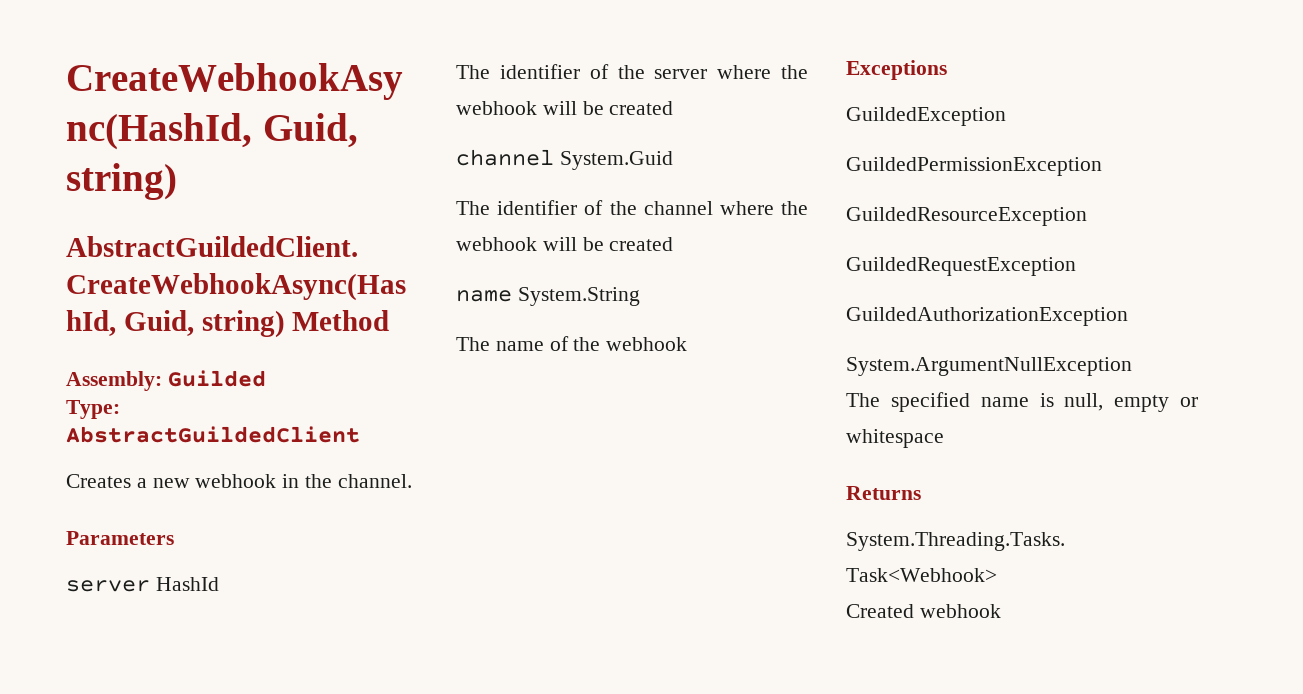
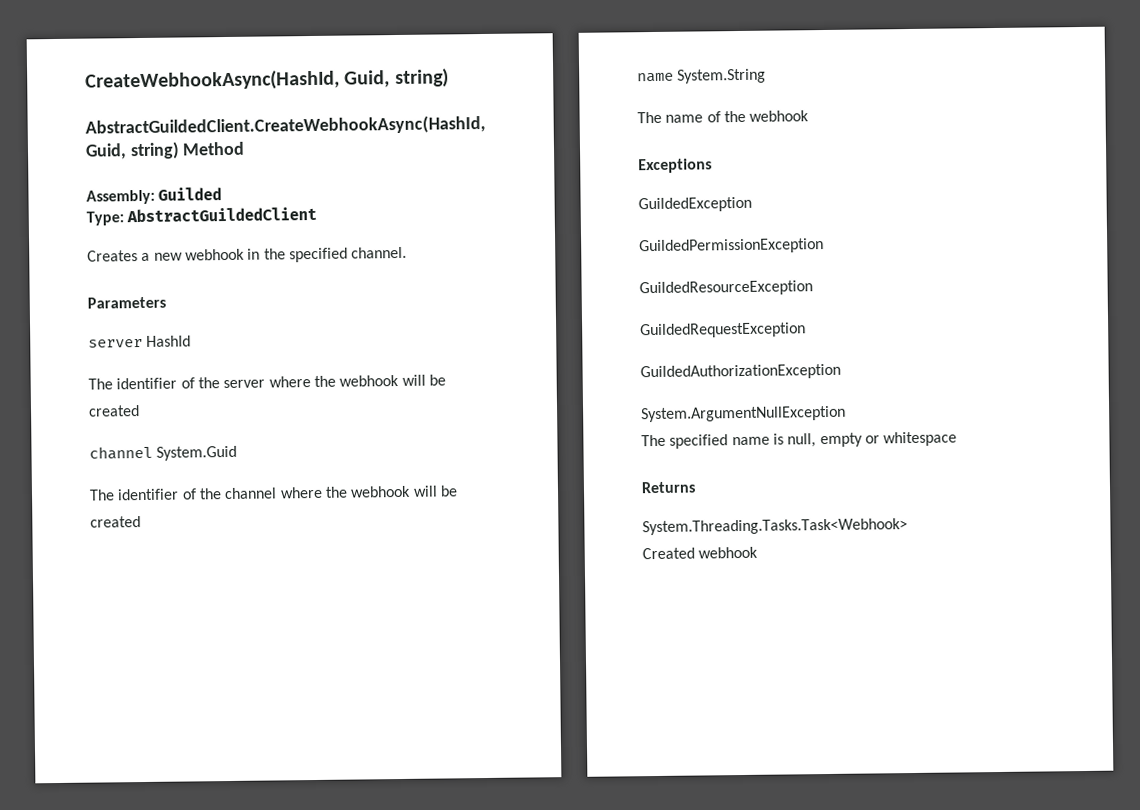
(333, 481) none -> [288,247,348,263] specified

